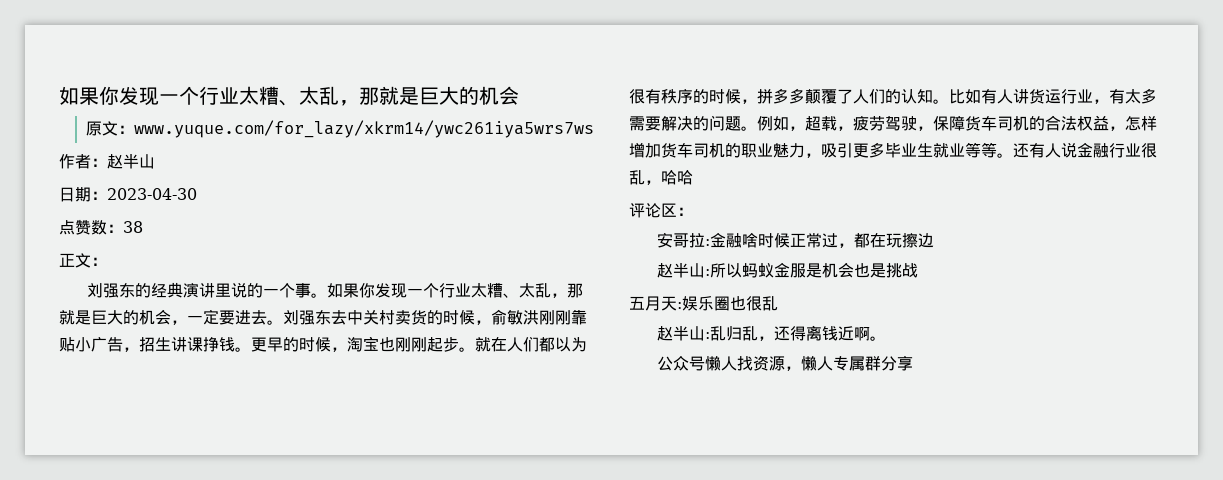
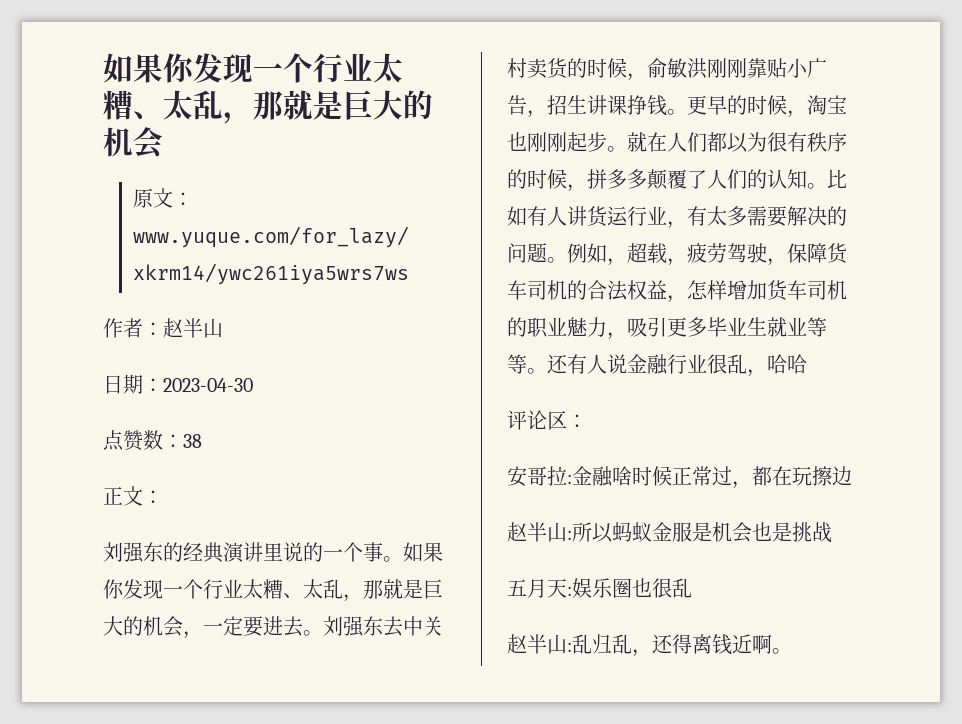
[656,356,913,371] // 公众号懒人找资源，懒人专属群分享 -> (792, 651) none

